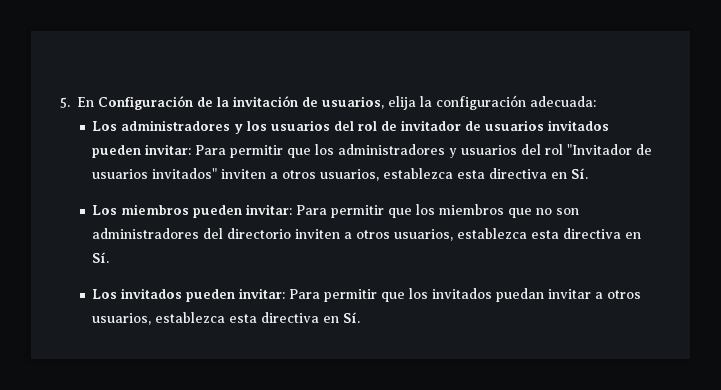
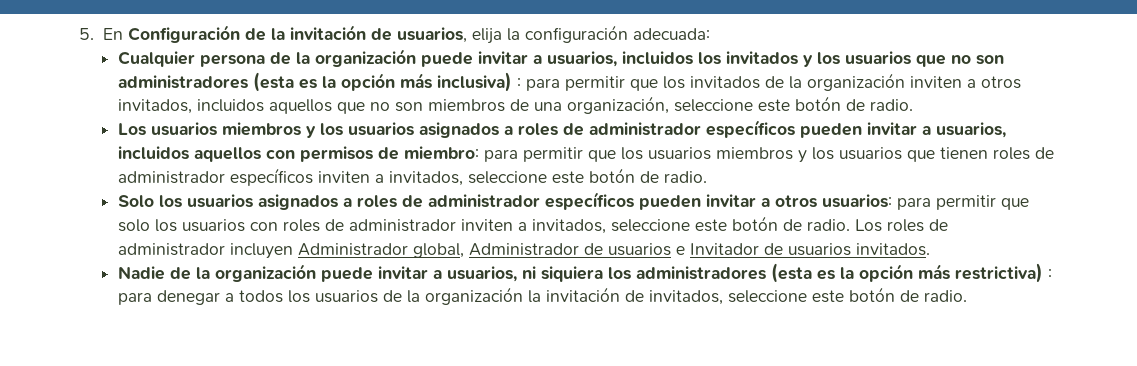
[92,120,610,134] [92,144,653,158] [92,168,589,181] [92,204,580,218] [92,228,642,241] [92,252,110,263] [92,288,642,302] [92,312,361,325] Los administradores y los usuarios del rol de invitador de usuarios invitados pueden invitar: Para permitir que los administradores y usuarios del rol "Invitador de usuarios invitados" inviten a otros usuarios, establezca esta directiva en Sí. // Los miembros pueden invitar: Para permitir que los miembros que no son administradores del directorio inviten a otros usuarios, establezca esta directiva en Sí. // Los invitados pueden invitar: Para permitir que los invitados puedan invitar a otros usuarios, establezca esta directiva en Sí. -> [118,49,1005,67] [118,72,1022,92] [118,96,914,114] [118,120,1007,138] [118,146,1055,163] [118,168,708,186] [118,192,1030,210] [118,216,949,234] [118,243,931,259] [118,263,1053,283] [118,287,968,305] Cualquier persona de la organización puede invitar a usuarios, incluidos los invitados y los usuarios que no son administradores (esta es la opción más inclusiva) : para permitir que los invitados de la organización inviten a otros invitados, incluidos aquellos que no son miembros de una organización, seleccione este botón de radio. // Los usuarios miembros y los usuarios asignados a roles de administrador específicos pueden invitar a usuarios, incluidos aquellos con permisos de miembro: para permitir que los usuarios miembros y los usuarios que tienen roles de administrador específicos inviten a invitados, seleccione este botón de radio. // Solo los usuarios asignados a roles de administrador específicos pueden invitar a otros usuarios: para permitir que solo los usuarios con roles de administrador inviten a invitados, seleccione este botón de radio. Los roles de administrador incluyen Administrador global, Administrador de usuarios e Invitador de usuarios invitados. // Nadie de la organización puede invitar a usuarios, ni siquiera los administradores (esta es la opción más restrictiva) : para denegar a todos los usuarios de la organización la invitación de invitados, seleccione este botón de radio.

